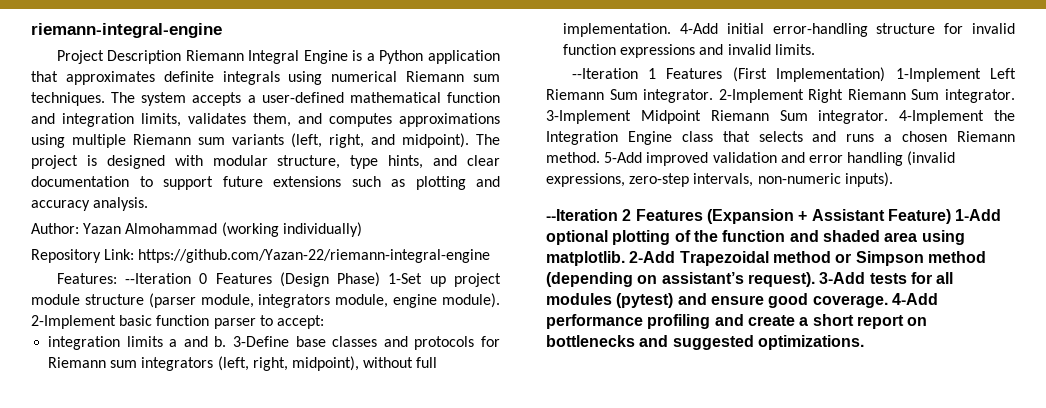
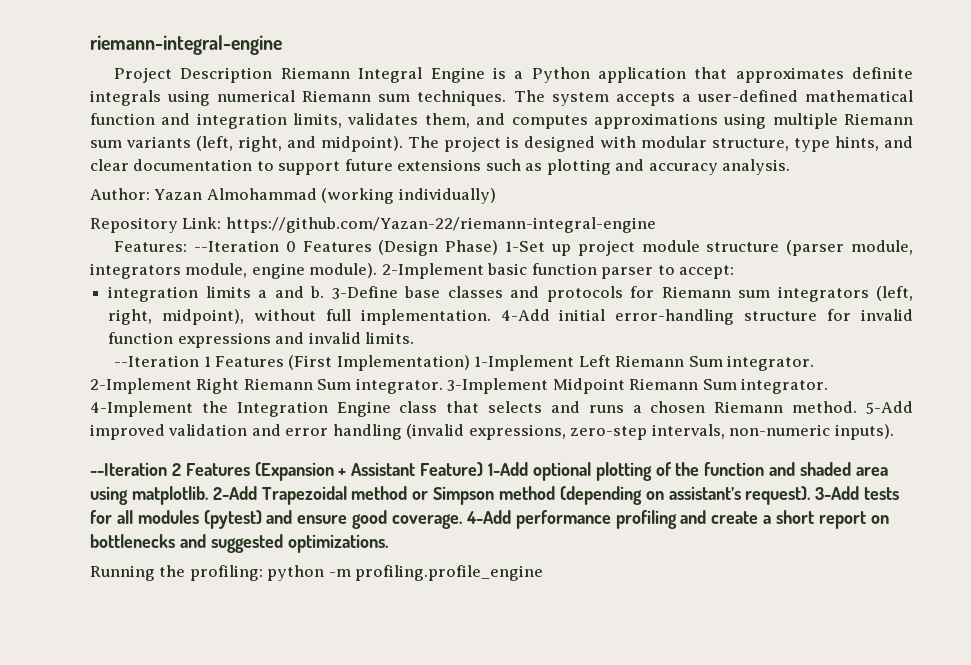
(864, 342) none -> [90,565,544,581] // Running the profiling: python -m profiling.profile_engine

